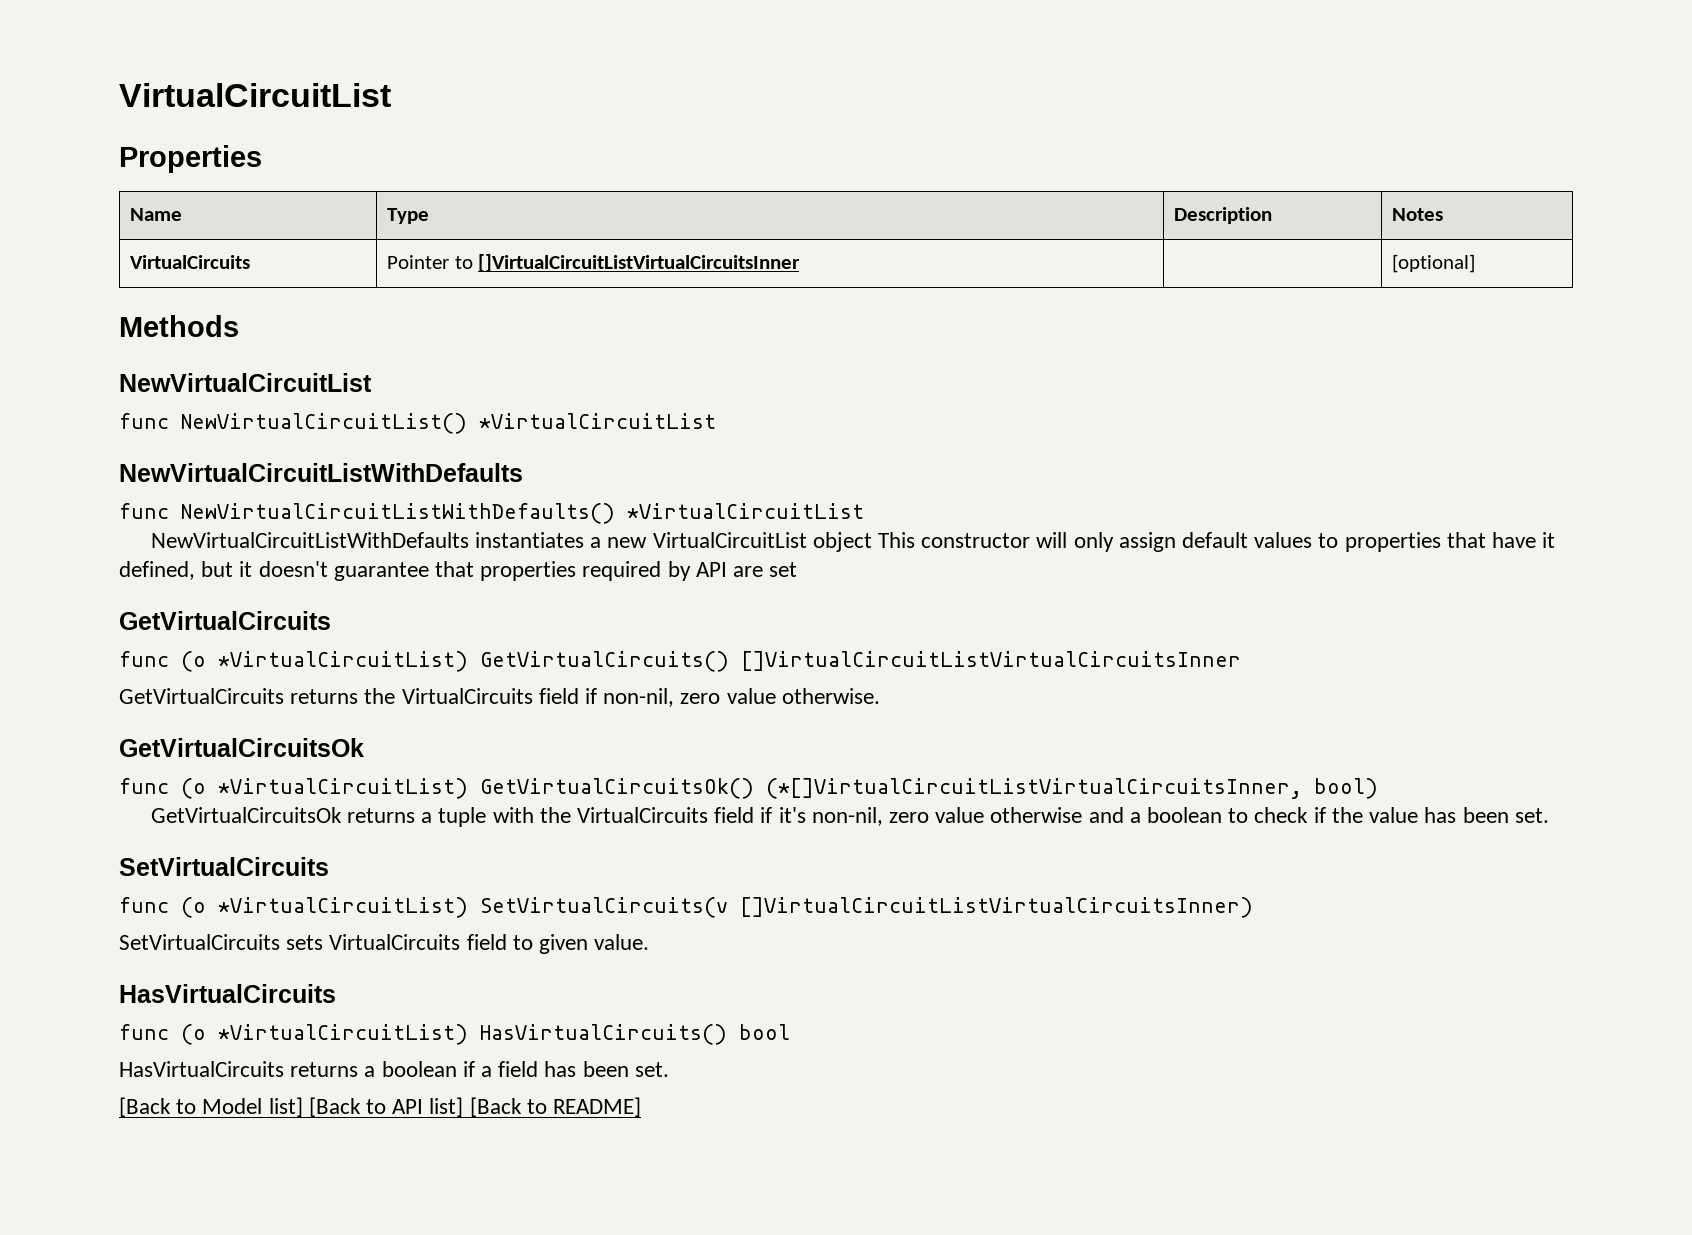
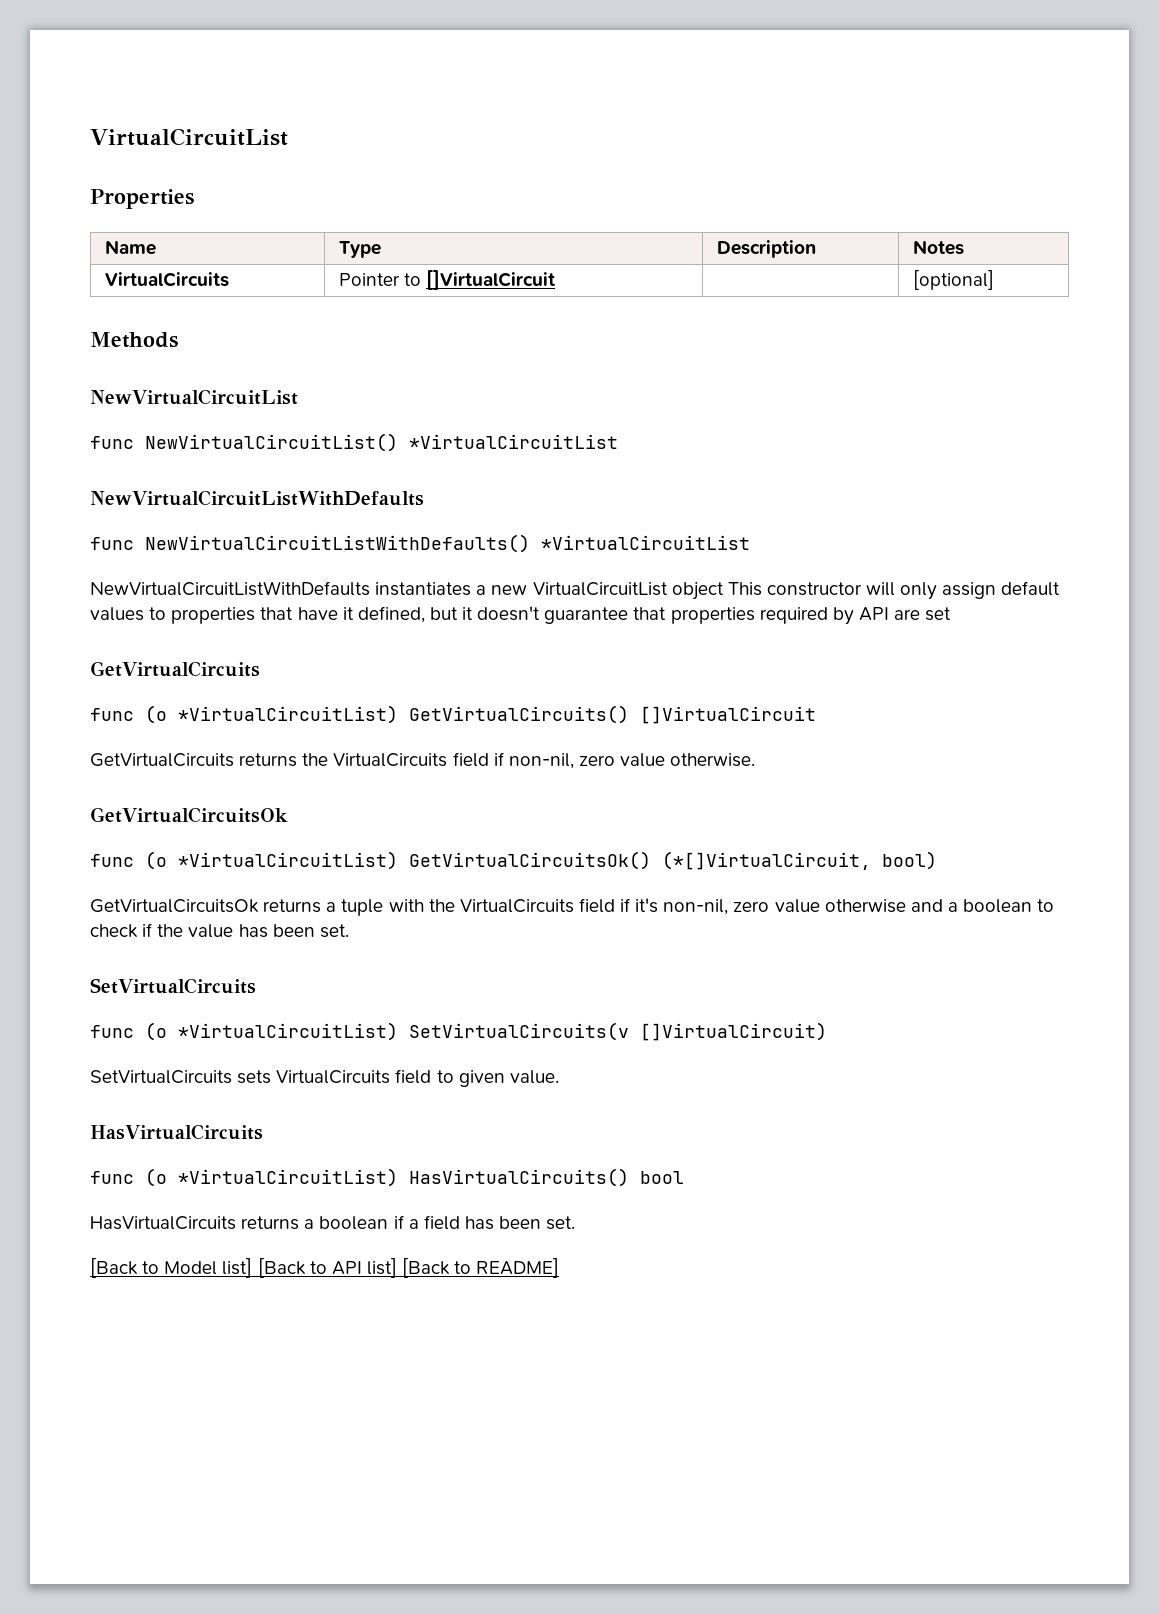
[478,254,801,272] []VirtualCircuitListVirtualCircuitsInner -> [426,270,556,290] []VirtualCircuit
[741,651,1241,671] []VirtualCircuitListVirtualCircuitsInner -> [640,706,816,724] []VirtualCircuit
[766,778,1302,799] (*[]VirtualCircuitListVirtualCircuitsInner, -> [662,851,871,870] (*[]VirtualCircuit,
[740,897,1253,918] []VirtualCircuitListVirtualCircuitsInner) -> [640,1022,827,1041] []VirtualCircuit)

